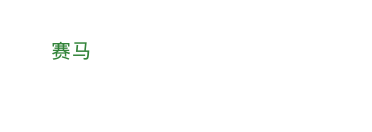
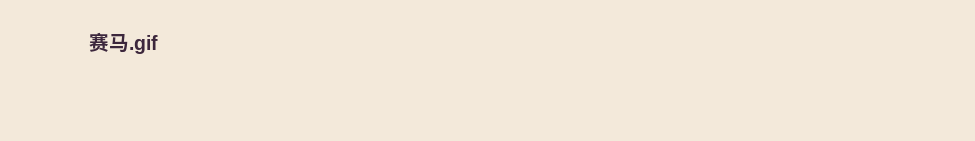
(91, 51) none -> [129,35,158,54] .gif

